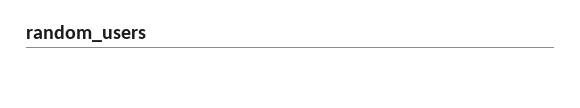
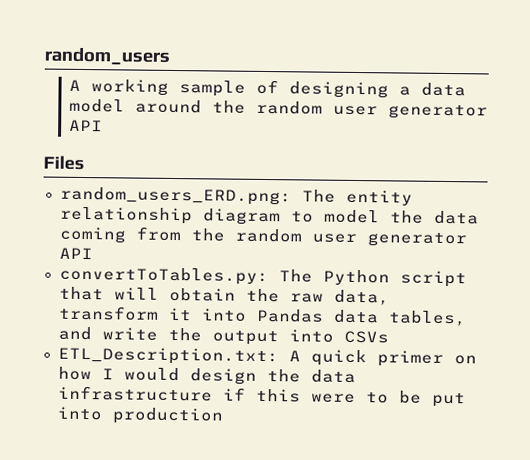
(146, 33) none -> [68,79,466,99] [68,98,488,120] [68,119,103,132] [43,155,84,171] [59,186,413,206] [59,206,479,226] [58,226,467,248] [58,247,93,260] [58,266,467,288] [58,286,390,306] [58,305,467,327] [57,326,389,346] [57,346,477,367] [57,366,356,385] [57,385,466,408] [56,406,224,425] // A working sample of designing a data model around the random user generator API // Files // random_users_ERD.png: The entity relationship diagram to model the data coming from the random user generator API // convertToTables.py: The Python script that will obtain the raw data, transform it into Pandas data tables, and write the output into CSVs // ETL_Description.txt: A quick primer on how I would design the data infrastructure if this were to be put into production

